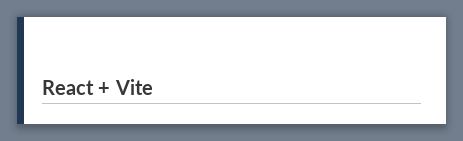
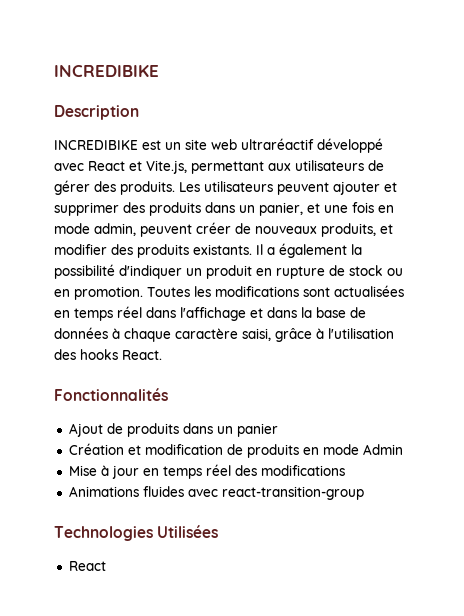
[42,79,153,95] React + Vite -> [54,65,159,77] [54,105,139,120] [54,138,383,153] [54,160,384,174] [54,180,397,195] [54,202,394,216] [54,222,393,237] [54,243,362,258] [54,264,403,279] [54,285,404,300] [54,306,366,321] [54,327,394,342] [54,349,162,360] [54,388,168,401] [68,423,278,437] [68,443,403,458] [68,464,345,479] [68,486,364,500] [54,525,219,541] [68,561,106,571] INCREDIBIKE // Description // INCREDIBIKE est un site web ultraréactif développé avec React et Vite.js, permettant aux utilisateurs de gérer des produits. Les utilisateurs peuvent ajouter et supprimer des produits dans un panier, et une fois en mode admin, peuvent créer de nouveaux produits, et modifier des produits existants. Il a également la possibilité d'indiquer un produit en rupture de stock ou en promotion. Toutes les modifications sont actualisées en temps réel dans l'affichage et dans la base de données à chaque caractère saisi, grâce à l'utilisation des hooks React. // Fonctionnalités // Ajout de produits dans un panier // Création et modification de produits en mode Admin // Mise à jour en temps réel des modifications // Animations fluides avec react-transition-group // Technologies Utilisées // React

